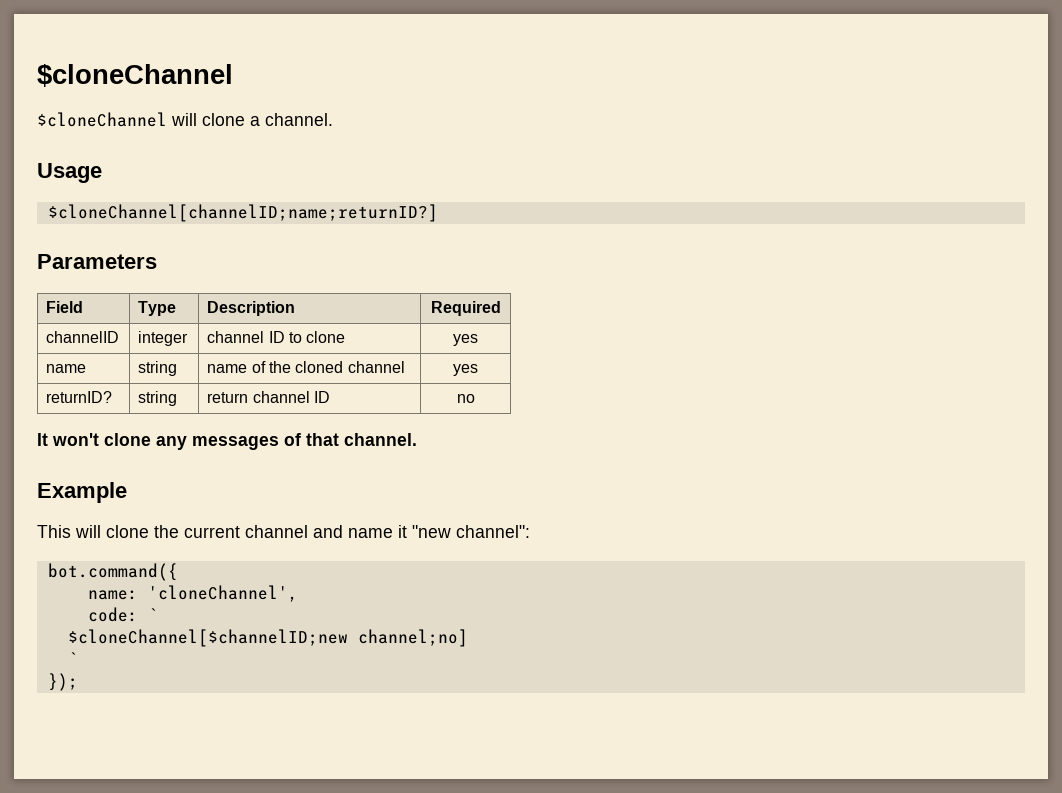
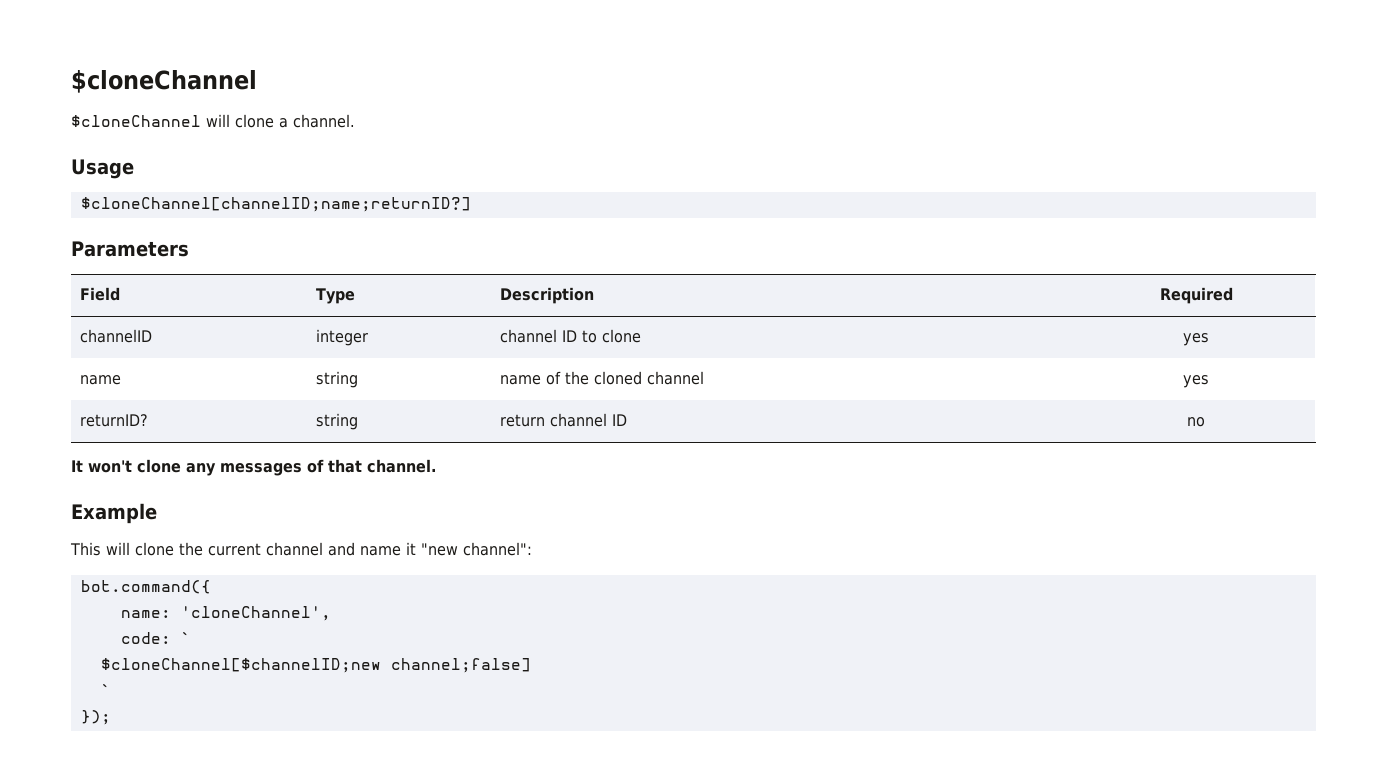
[357,629,468,647] channel;no] -> [390,658,531,673] channel;false]

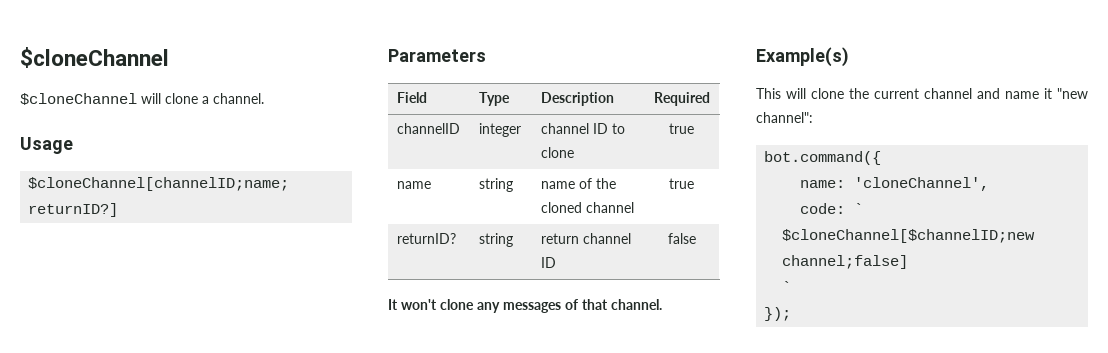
[1183,333,1209,346] yes -> [669,123,694,134] true
[1183,375,1209,388] yes -> [669,178,694,189] true
[1187,417,1205,427] no -> [667,233,696,244] false
[71,503,157,524] Example -> [756,47,849,67] Example(s)

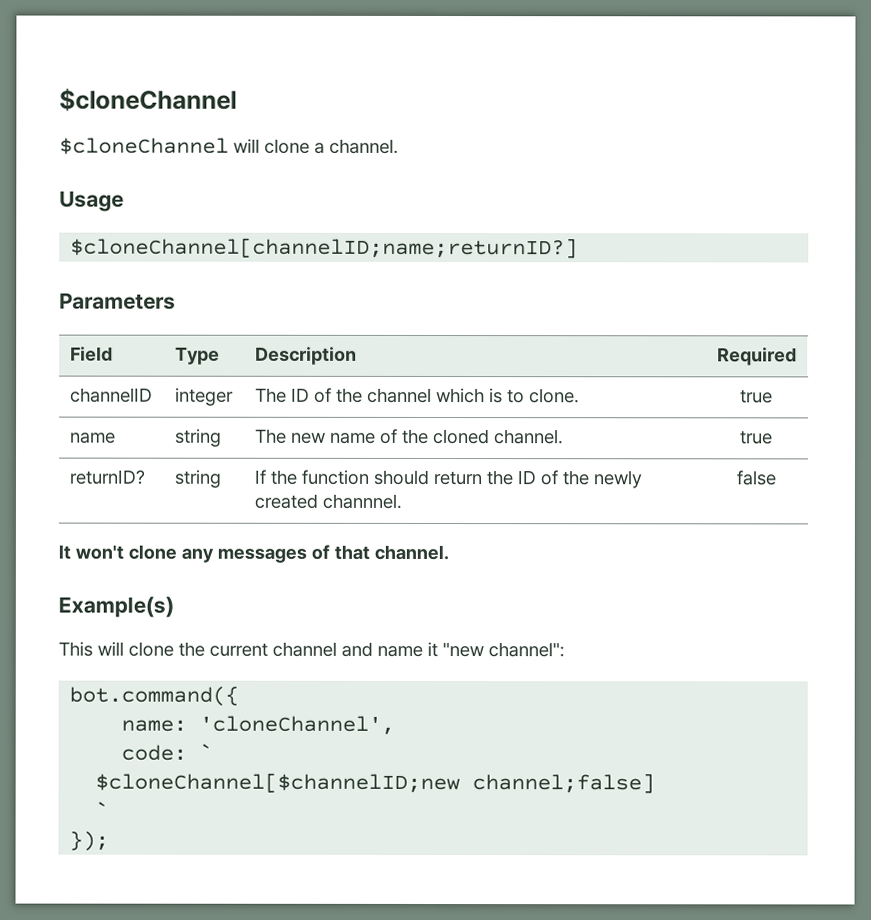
[541,123,626,134] [541,147,575,158] channel ID to clone -> [255,387,581,404] The ID of the channel which is to clone.
(514, 185) none -> [255,428,327,444] The new
[586,202,635,213] channel -> [494,429,565,445] channel.
[541,233,632,244] [541,257,557,268] return channel ID -> [254,469,643,489] [254,493,403,509] If the function should return the ID of the newly created channnel.

